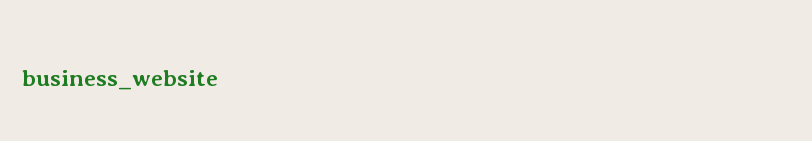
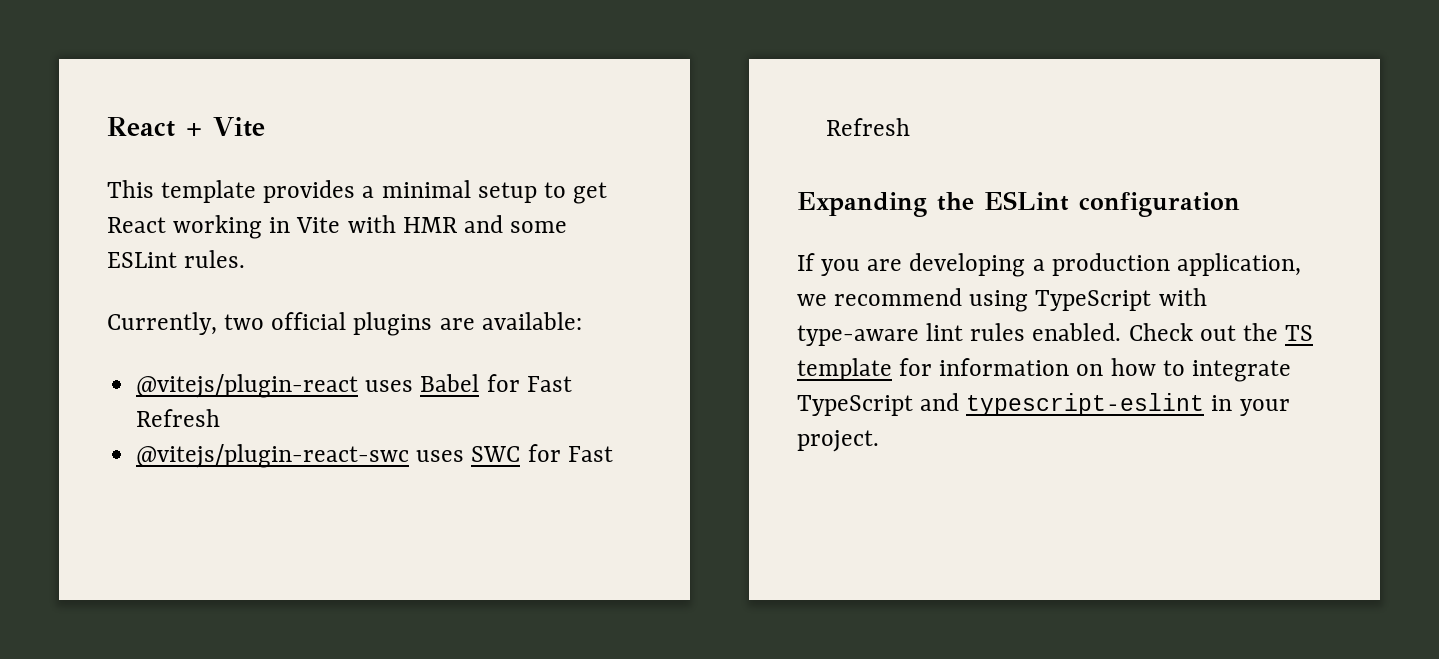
[22,70,218,90] business_website -> [107,117,265,137] [107,180,608,204] [107,215,568,239] [107,250,246,268] [107,312,582,336] [136,374,572,398] [136,409,221,427] [136,444,613,468] [826,118,911,136] [797,191,1240,217] [797,253,1301,277] [797,288,1207,312] [797,323,1314,346] [797,358,1291,382] [797,393,1290,416] [797,430,879,452] React + Vite // This template provides a minimal setup to get React working in Vite with HMR and some ESLint rules. // Currently, two official plugins are available: // @vitejs/plugin-react uses Babel for Fast Refresh // @vitejs/plugin-react-swc uses SWC for Fast Refresh // Expanding the ESLint configuration // If you are developing a production application, we recommend using TypeScript with type-aware lint rules enabled. Check out the TS template for information on how to integrate TypeScript and typescript-eslint in your project.

